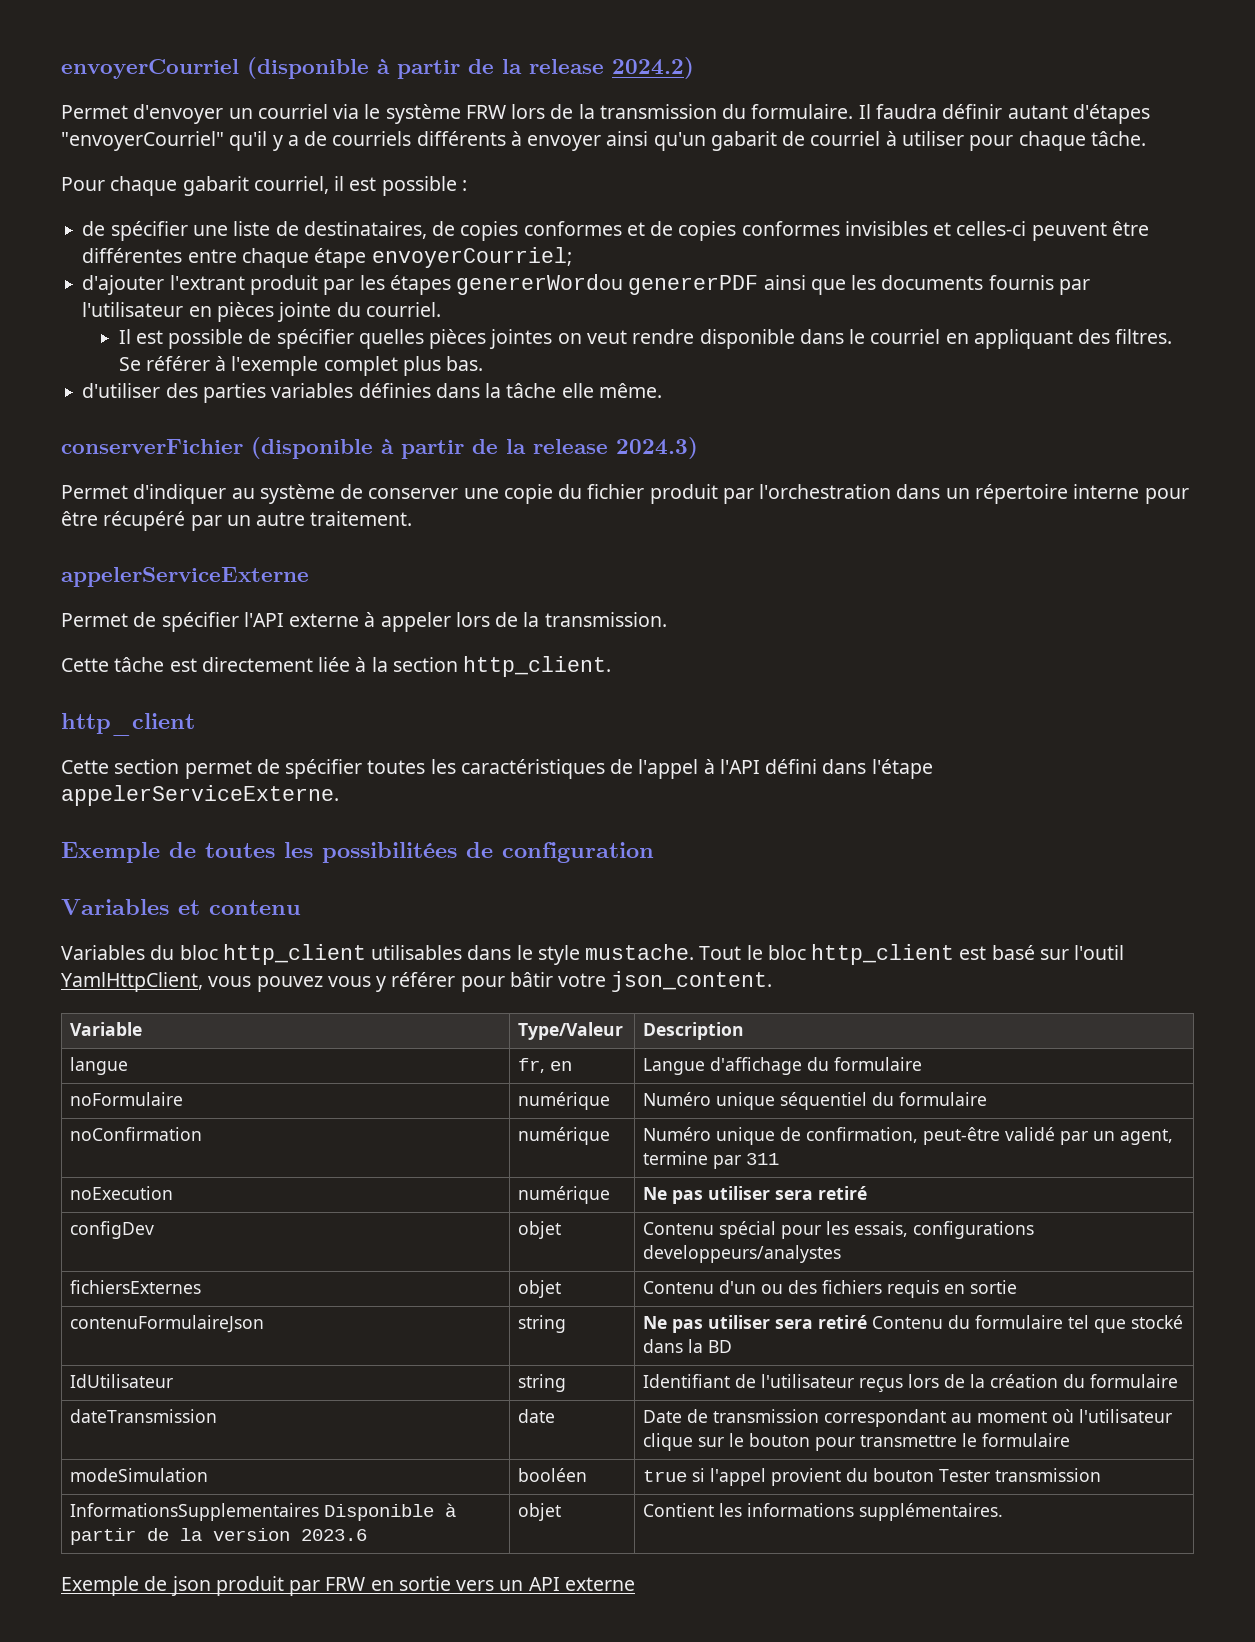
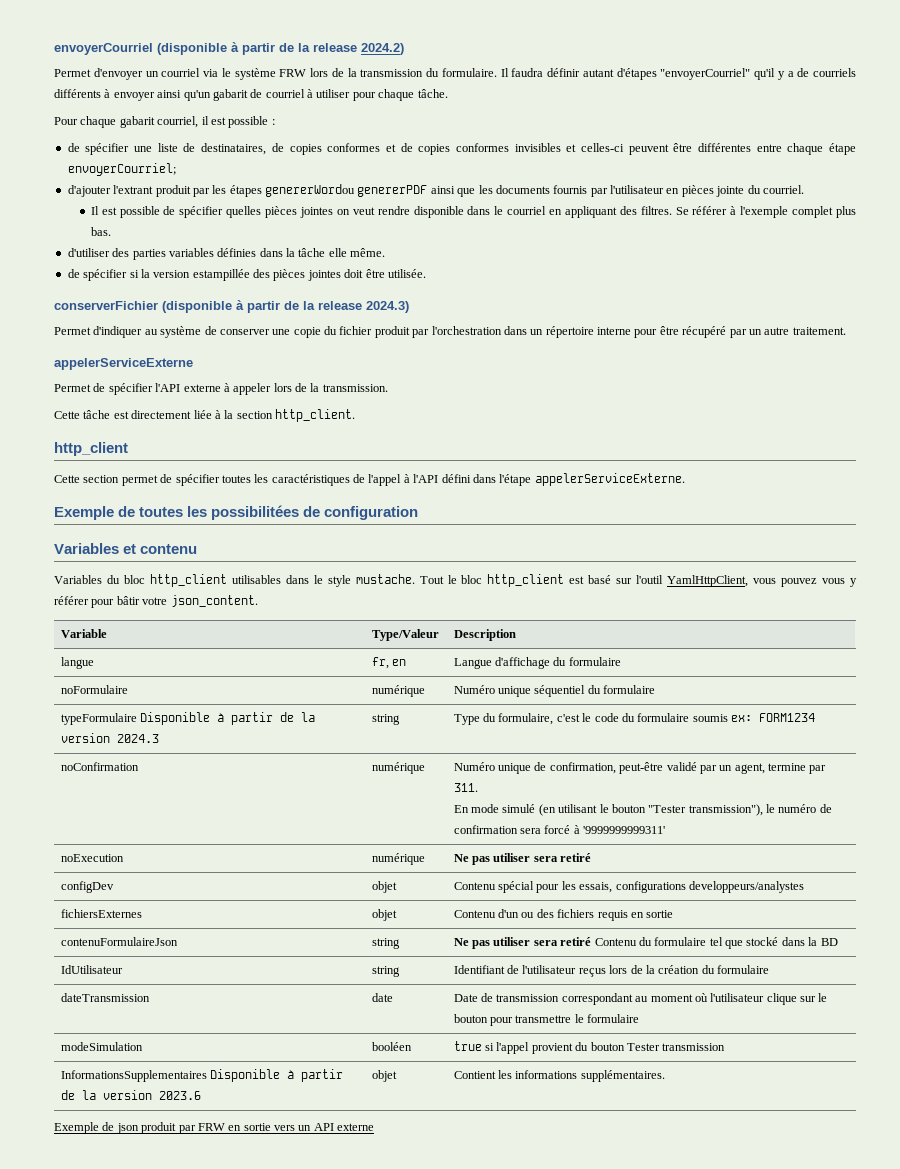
(662, 390) none -> [67,269,426,281] // de spécifier si la version estampillée des pièces jointes doit être utilisée.
(988, 1099) none -> [60,712,316,725] [60,733,159,743] [371,714,400,725] [453,713,816,725] // typeFormulaire Disponible à partir de la version 2024.3 | string | Type du formulaire, c'est le code du formulaire soumis ex: FORM1234
[746,1153,780,1165] 311 -> [453,783,478,792] [453,804,832,816] [453,825,666,834] 311. // En mode simulé (en utilisant le bouton "Tester transmission"), le numéro de confirmation sera forcé à '9999999999311'

